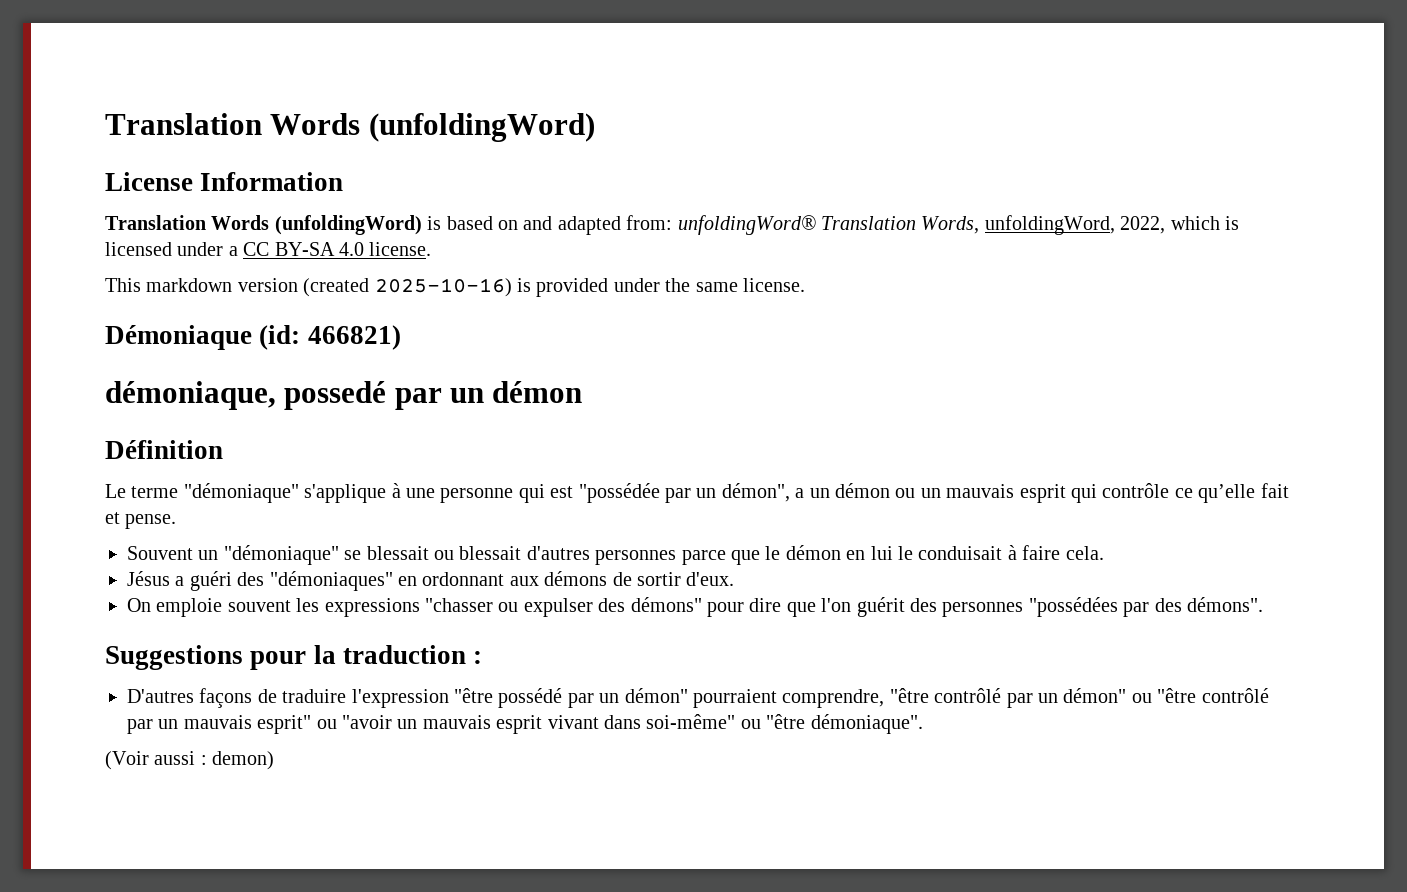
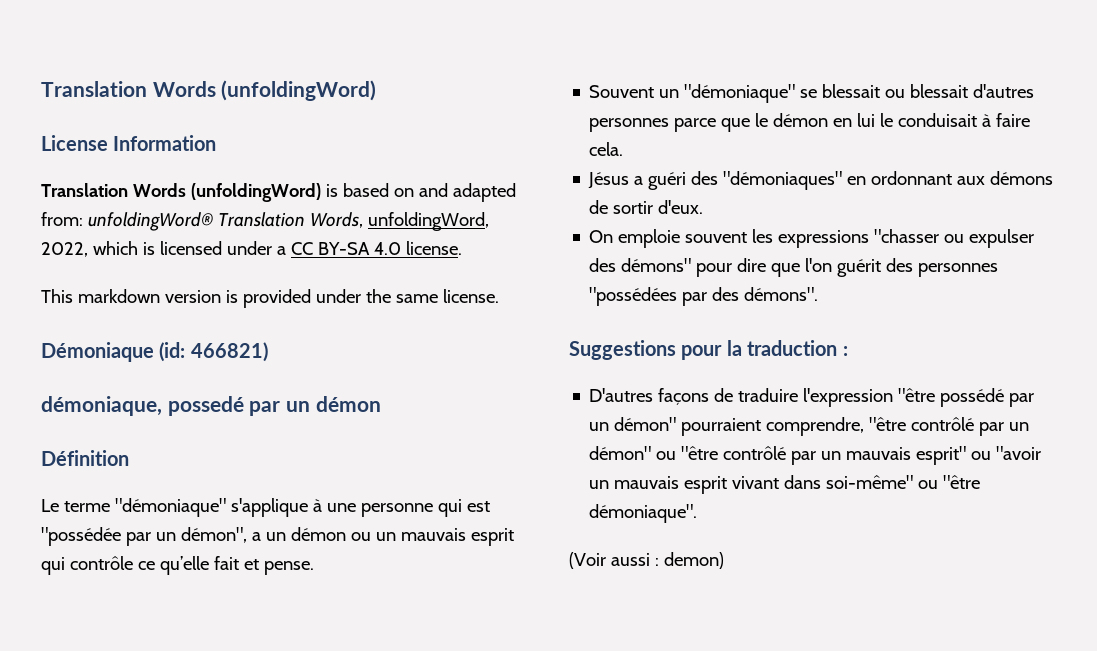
[303,278,512,297] (created 2025-10-16) -> (221, 296) none

